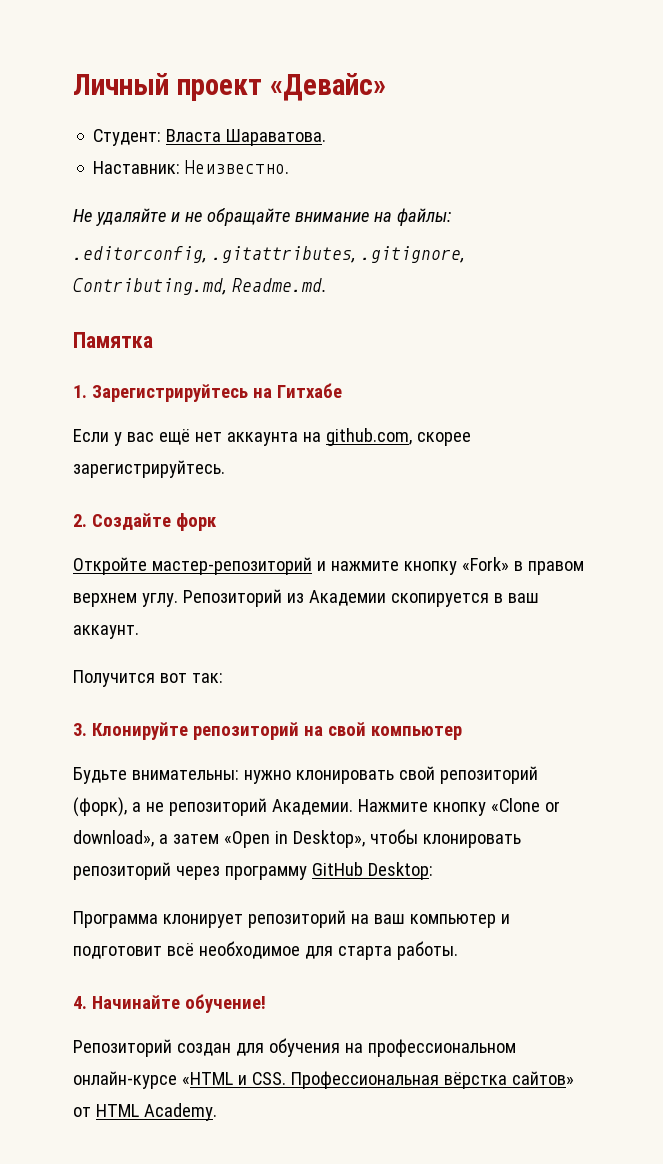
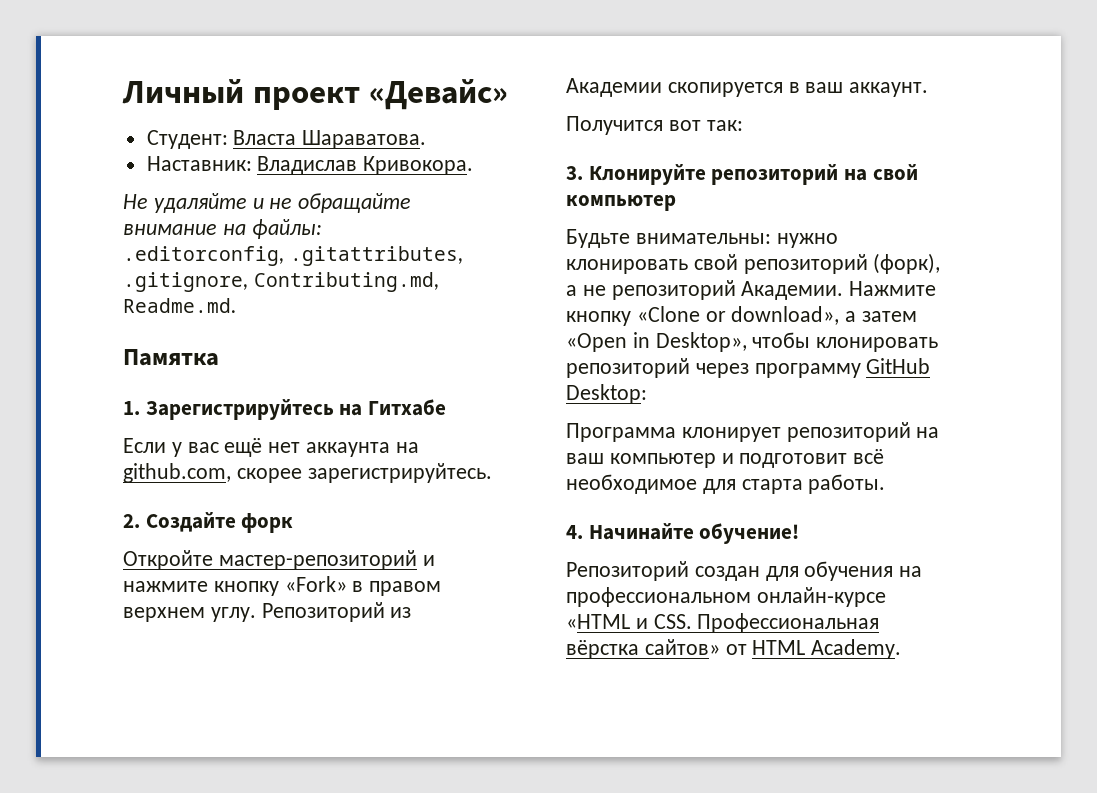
[185,160,290,174] Неизвестно. -> [257,156,474,175] Владислав Кривокора.

